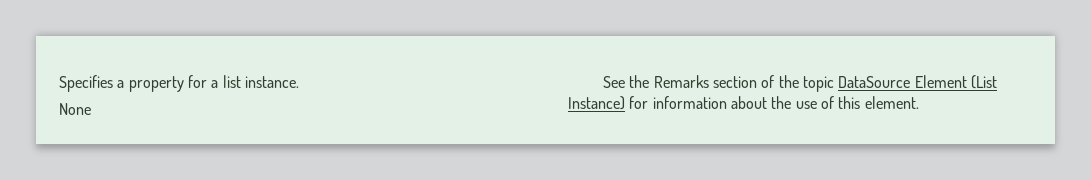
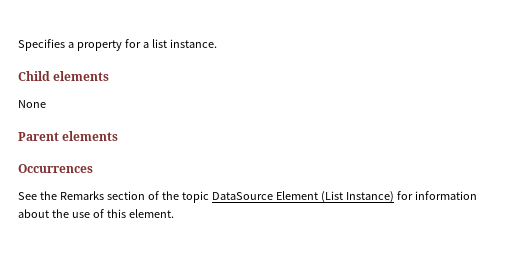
(299, 82) none -> [18,71,110,81] // Child elements
(91, 109) none -> [18,131,119,141] [18,164,93,173] // Parent elements // Occurrences

